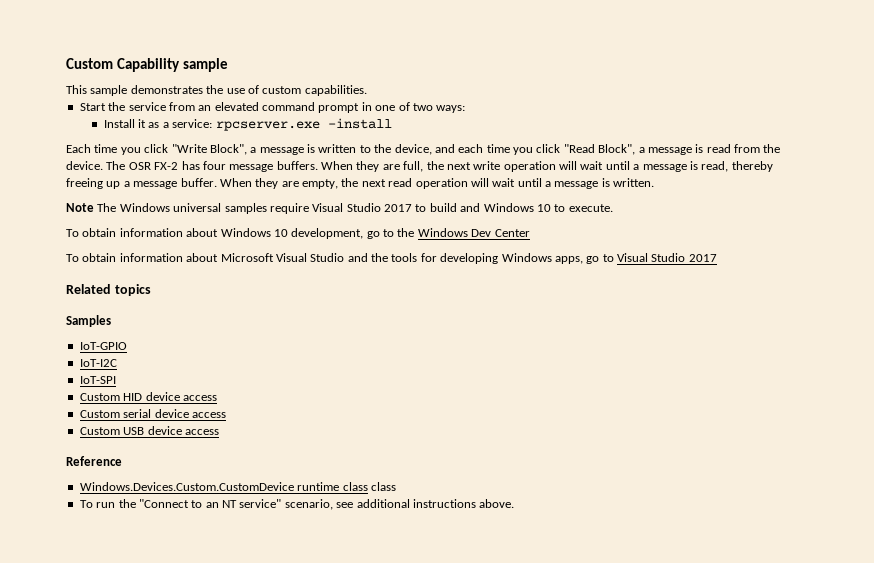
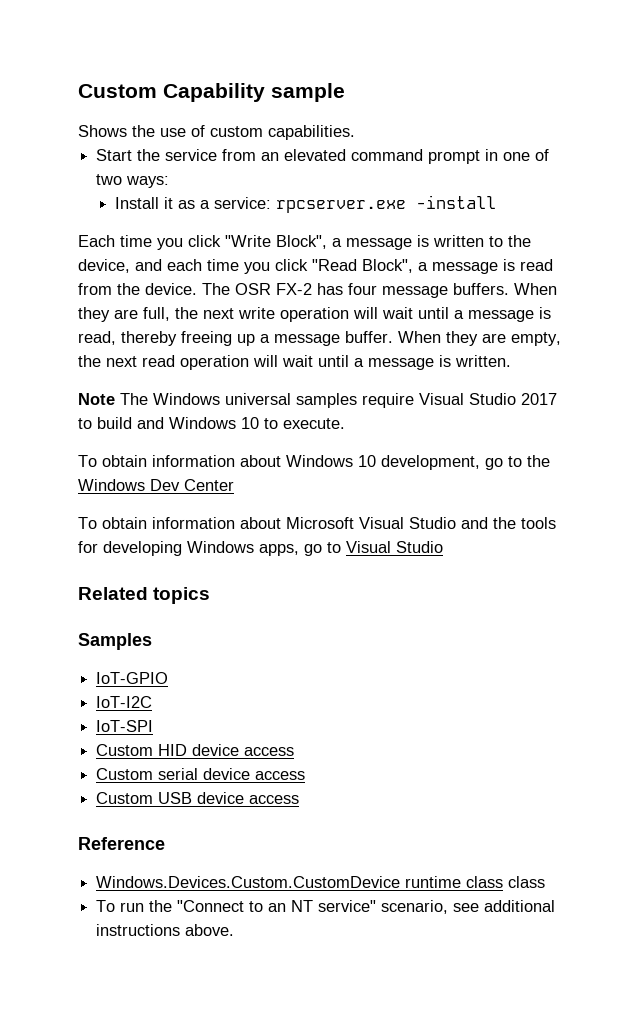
[66,85,203,96] This sample demonstrates -> [78,125,127,137] Shows
[688,254,717,262] 2017 -> (443, 547) none

